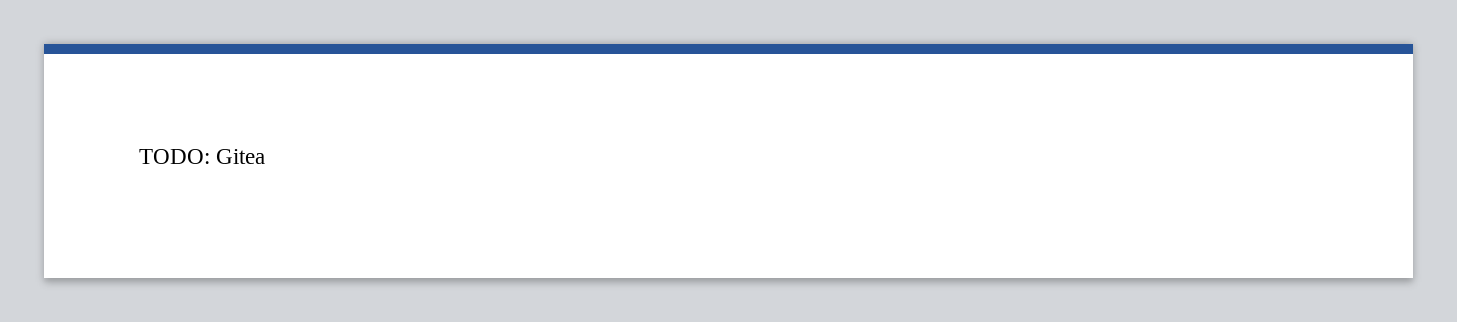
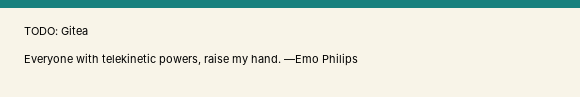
(266, 156) none -> [24,53,358,66] // Everyone with telekinetic powers, raise my hand. —Emo Philips

